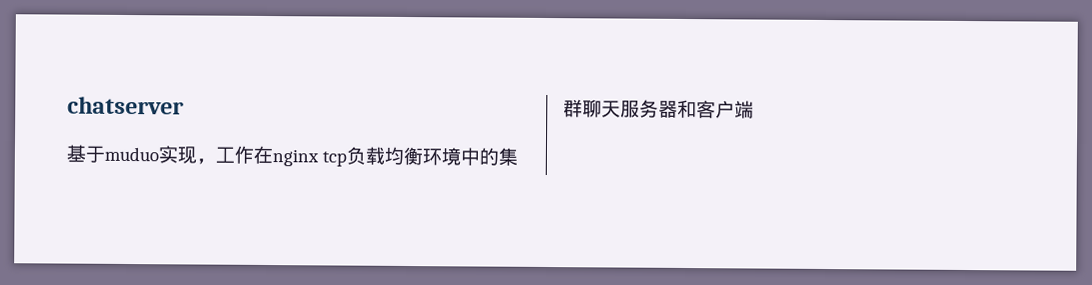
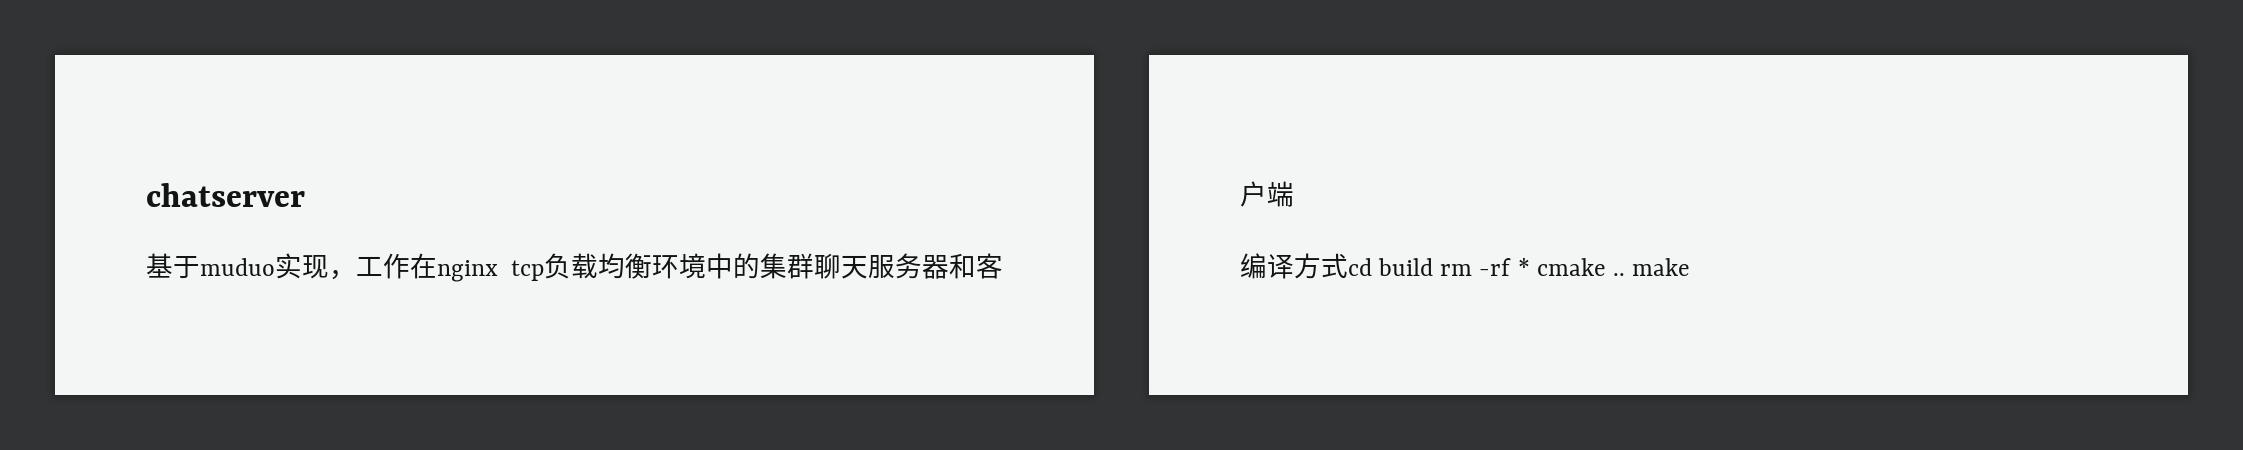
(754, 109) none -> [1240,253,1691,279] // 编译方式cd build rm -rf * cmake .. make

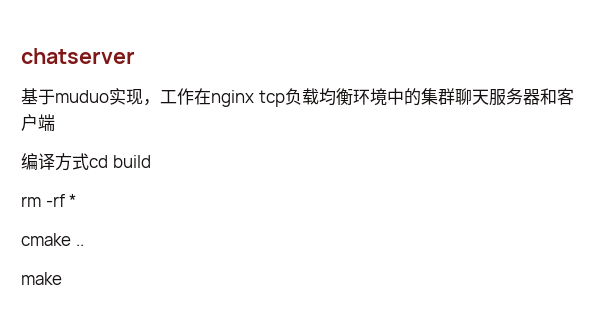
(1434, 267) none -> (151, 161) //
(1530, 267) none -> (77, 200) //
(1625, 274) none -> (84, 245) //

